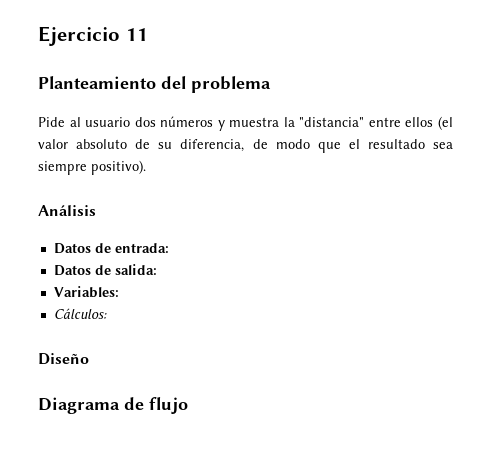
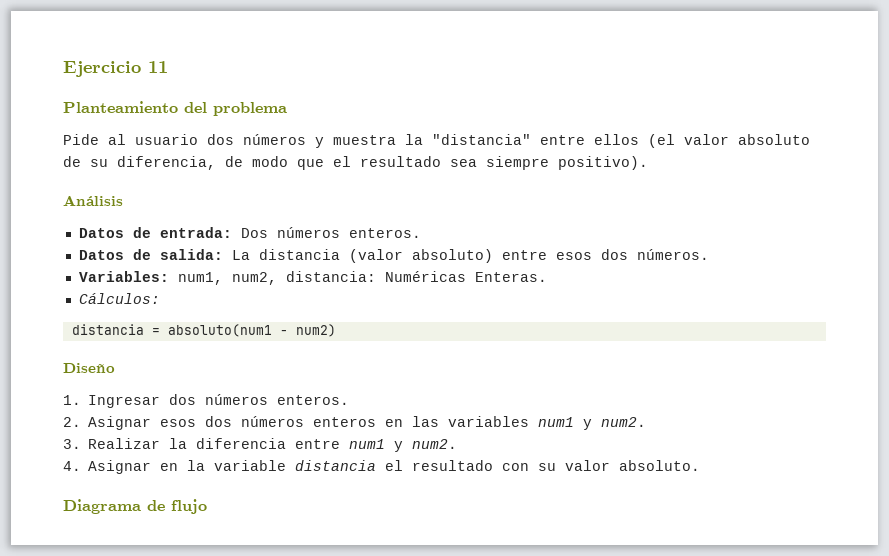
(169, 248) none -> [240,227,421,238] Dos números enteros.
[53,286,119,298] [53,308,107,319] [38,353,89,365] // Variables: // Cálculos: // Diseño -> [231,249,709,263] [78,271,547,285] [78,293,160,304] [71,324,336,337] [63,363,115,373] [63,394,350,408] [63,416,647,430] [63,438,458,452] [63,460,701,474] La distancia (valor absoluto) entre esos dos números. // Variables: num1, num2, distancia: Numéricas Enteras. // Cálculos: // distancia = absoluto(num1 - num2) // Diseño // 1. Ingresar dos números enteros. // 2. Asignar esos dos números enteros en las variables num1 y num2. // 3. Realizar la diferencia entre num1 y num2. // 4. Asignar en la variable distancia el resultado con su valor absoluto.

